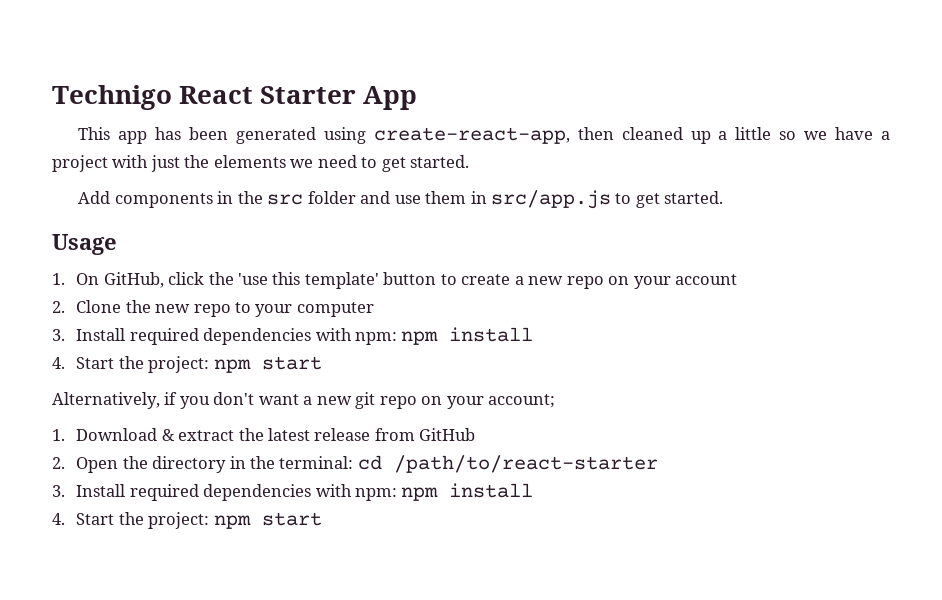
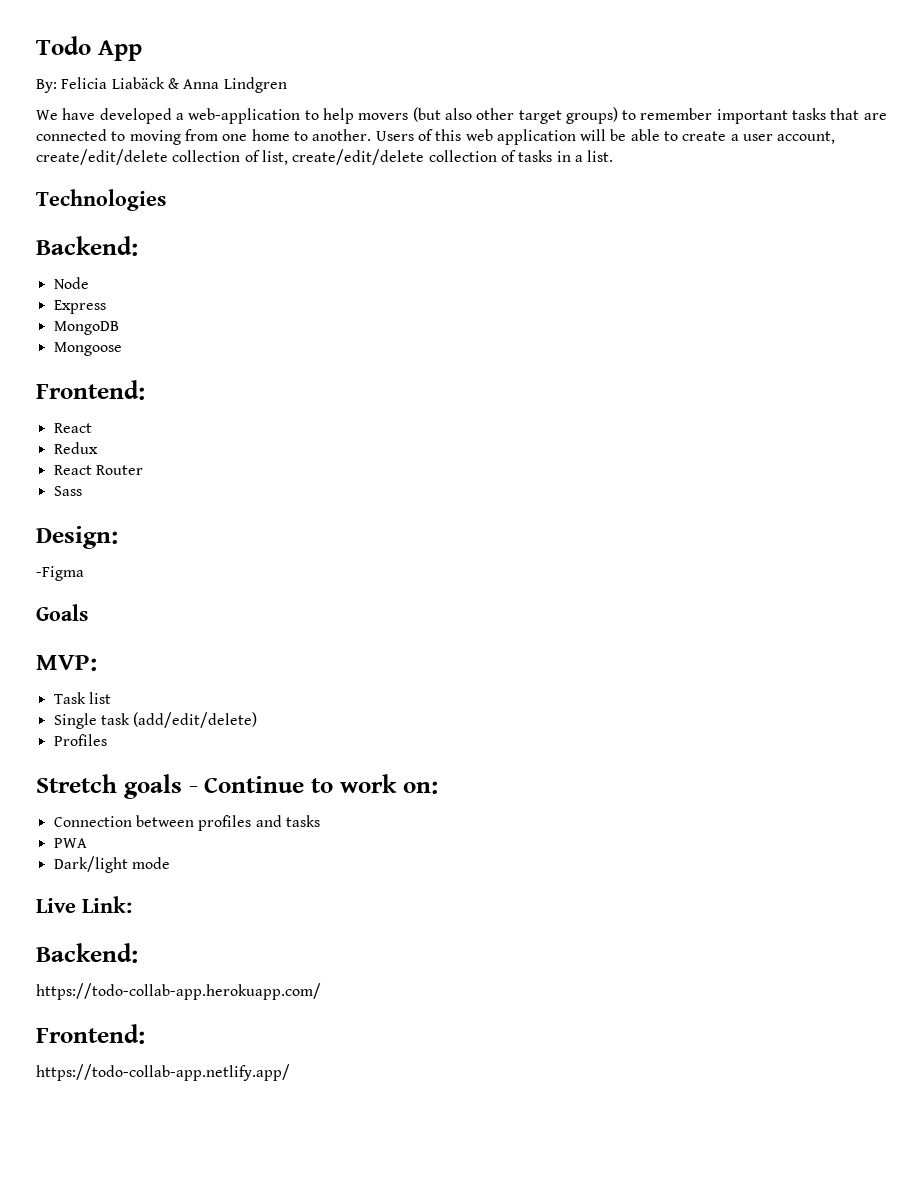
[52,85,418,110] [78,127,891,144] [52,155,470,172] [78,190,724,209] [52,234,117,255] [52,272,738,289] [52,300,374,317] [52,327,534,345] [52,356,322,373] [52,392,556,409] [52,428,476,441] [52,455,658,473] [52,483,534,501] [52,512,322,529] Technigo React Starter App // This app has been generated using create-react-app, then cleaned up a little so we have a project with just the elements we need to get started. // Add components in the src folder and use them in src/app.js to get started. // Usage // 1. On GitHub, click the 'use this template' button to create a new repo on your account // 2. Clone the new repo to your computer // 3. Install required dependencies with npm: npm install // 4. Start the project: npm start // Alternatively, if you don't want a new git repo on your account; // 1. Download & extract the latest release from GitHub // 2. Open the directory in the terminal: cd /path/to/react-starter // 3. Install required dependencies with npm: npm install // 4. Start the project: npm start -> [36,36,142,61] [36,77,287,93] [36,107,887,124] [36,129,836,145] [36,149,614,165] [36,189,166,211] [36,236,138,256] [53,277,89,289] [53,300,106,314] [53,321,119,335] [53,342,122,356] [36,380,145,400] [53,423,92,433] [53,442,98,454] [53,465,143,475] [53,486,82,496] [36,526,118,549] [36,566,84,581] [36,604,88,621] [36,655,97,671] [53,692,111,704] [53,712,258,729] [53,734,107,746] [36,774,438,799] [53,815,320,831] [53,838,87,848] [53,856,170,873] [36,896,132,913] [36,943,138,963] [36,983,321,1000] [36,1024,145,1044] [36,1064,290,1081] Todo App // By: Felicia Liabäck & Anna Lindgren // We have developed a web-application to help movers (but also other target groups) to remember important tasks that are connected to moving from one home to another. Users of this web application will be able to create a user account, create/edit/delete collection of list, create/edit/delete collection of tasks in a list. // Technologies // Backend: // Node // Express // MongoDB // Mongoose // Frontend: // React // Redux // React Router // Sass // Design: // -Figma // Goals // MVP: // Task list // Single task (add/edit/delete) // Profiles // Stretch goals - Continue to work on: // Connection between profiles and tasks // PWA // Dark/light mode // Live Link: // Backend: // https://todo-collab-app.herokuapp.com/ // Frontend: // https://todo-collab-app.netlify.app/

